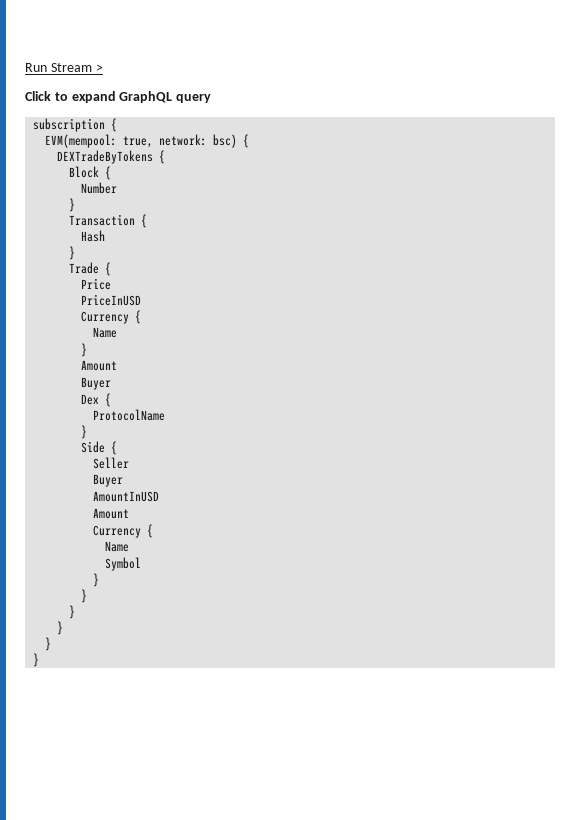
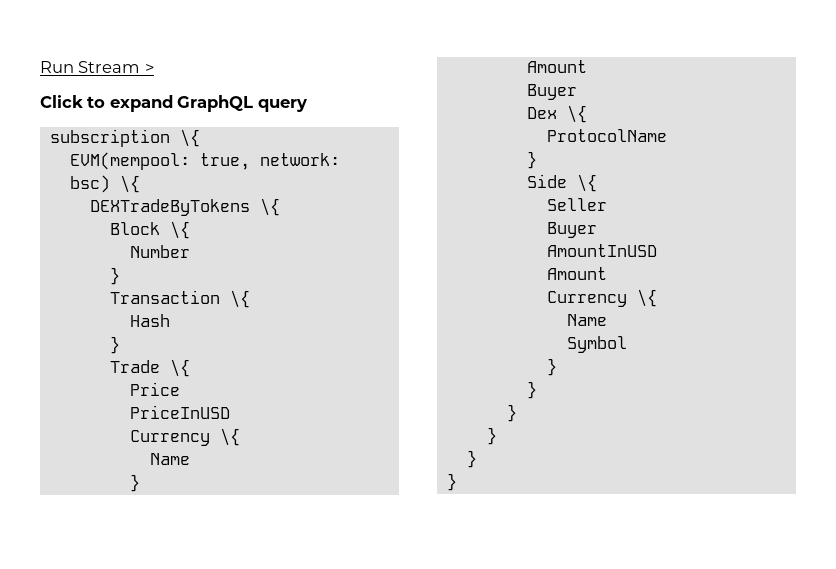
[111,118,118,132] { -> [179,129,200,147] \{
[243,134,250,148] { -> [119,175,140,193] \{
[159,150,166,164] { -> [259,198,280,216] \{
[105,166,112,180] { -> [169,221,190,239] \{
[141,214,148,228] { -> [229,290,250,308] \{
[105,262,112,276] { -> [169,359,190,377] \{
[135,310,142,324] { -> [219,428,240,446] \{
[105,393,112,407] { -> [566,105,587,123] \{
[111,441,118,455] { -> [576,174,597,192] \{
[147,524,154,538] { -> [636,289,657,307] \{

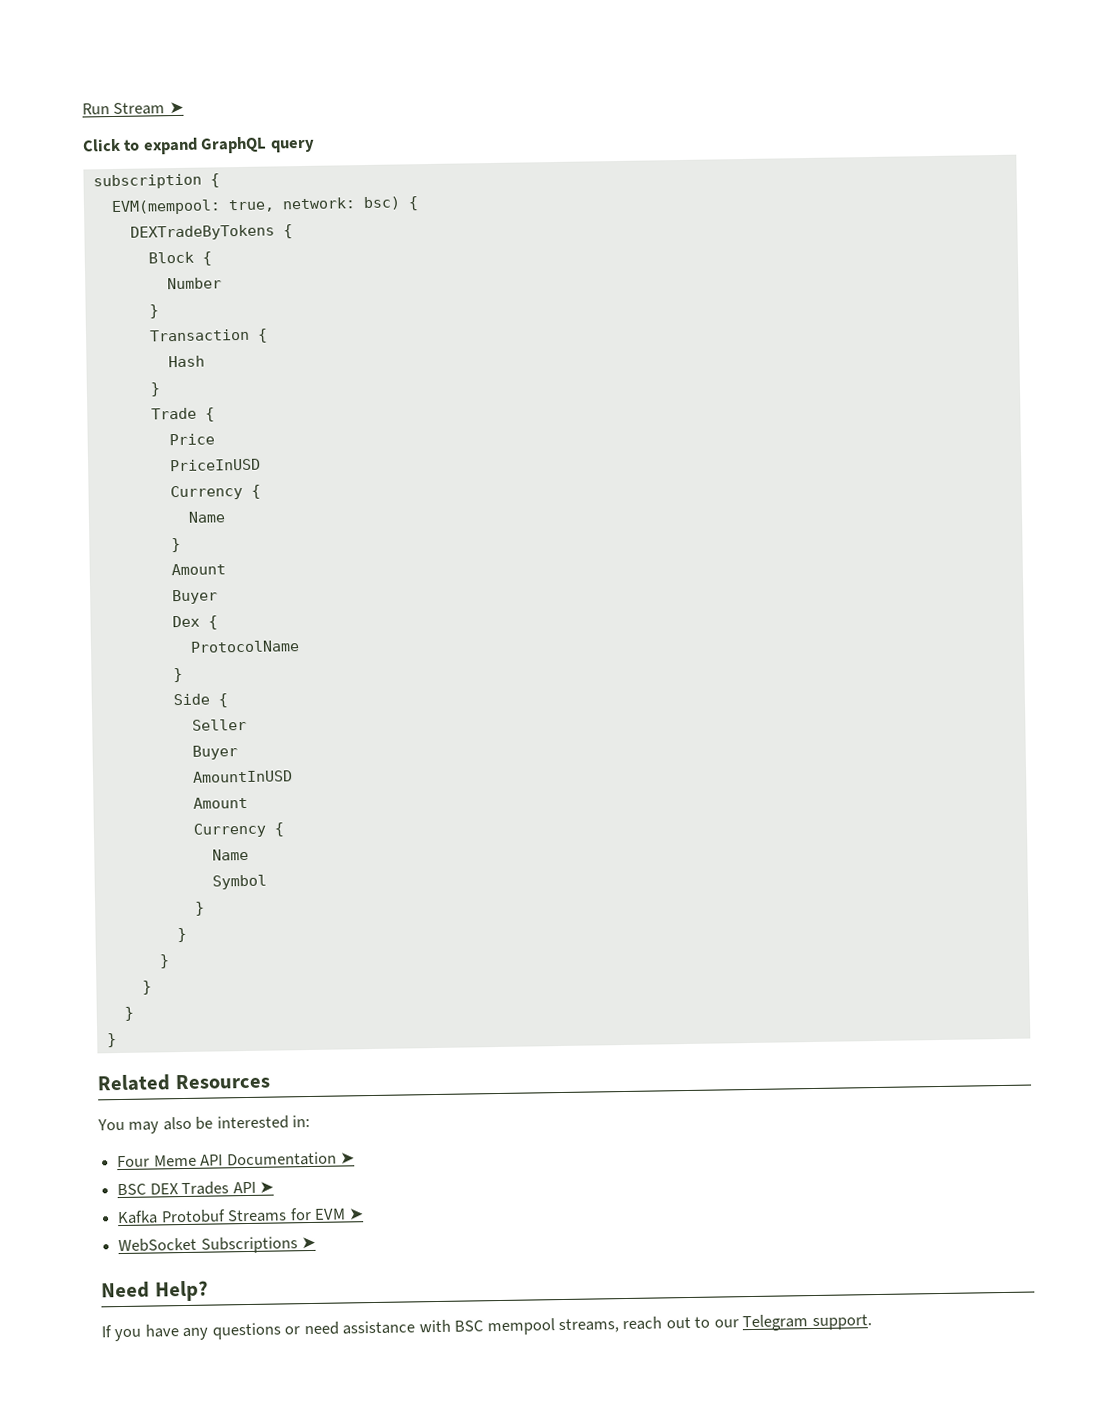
[144,64,154,73] > -> [168,101,184,115] ➤
[179,129,200,147] \{ -> [209,173,220,188] {
[119,175,140,193] \{ -> [407,196,419,211] {
[259,198,280,216] \{ -> [282,224,293,239] {
[169,221,190,239] \{ -> [201,251,212,266] {
[229,290,250,308] \{ -> [256,328,268,343] {
[169,359,190,377] \{ -> [204,407,215,422] {
[219,428,240,446] \{ -> [250,484,261,499] {
[566,105,587,123] \{ -> [207,615,218,630] {
[576,174,597,192] \{ -> [217,693,228,708] {
[636,289,657,307] \{ -> [273,822,285,837] {
(457, 482) none -> [97,1073,270,1092] [97,1114,311,1134] [117,1151,355,1168] [117,1181,274,1196] [117,1207,365,1225] [118,1236,317,1254] [101,1280,208,1302] [101,1314,872,1342] // Related Resources // You may also be interested in: // Four Meme API Documentation ➤ // BSC DEX Trades API ➤ // Kafka Protobuf Streams for EVM ➤ // WebSocket Subscriptions ➤ // Need Help? // If you have any questions or need assistance with BSC mempool streams, reach out to our Telegram support.

